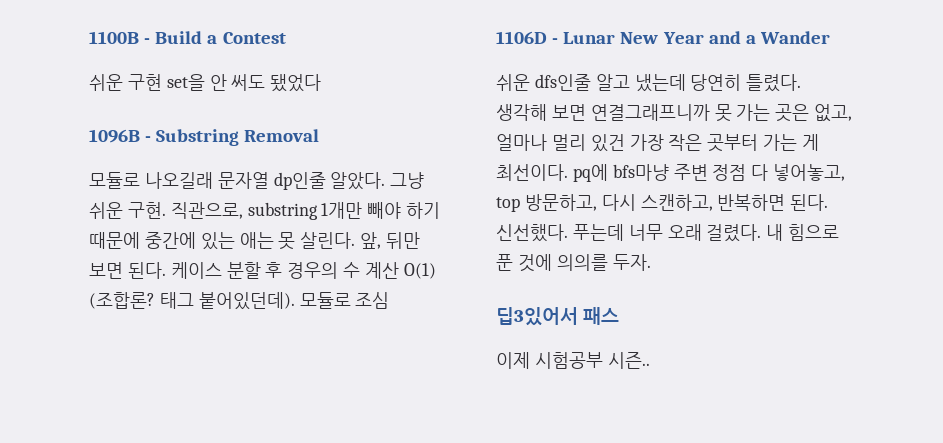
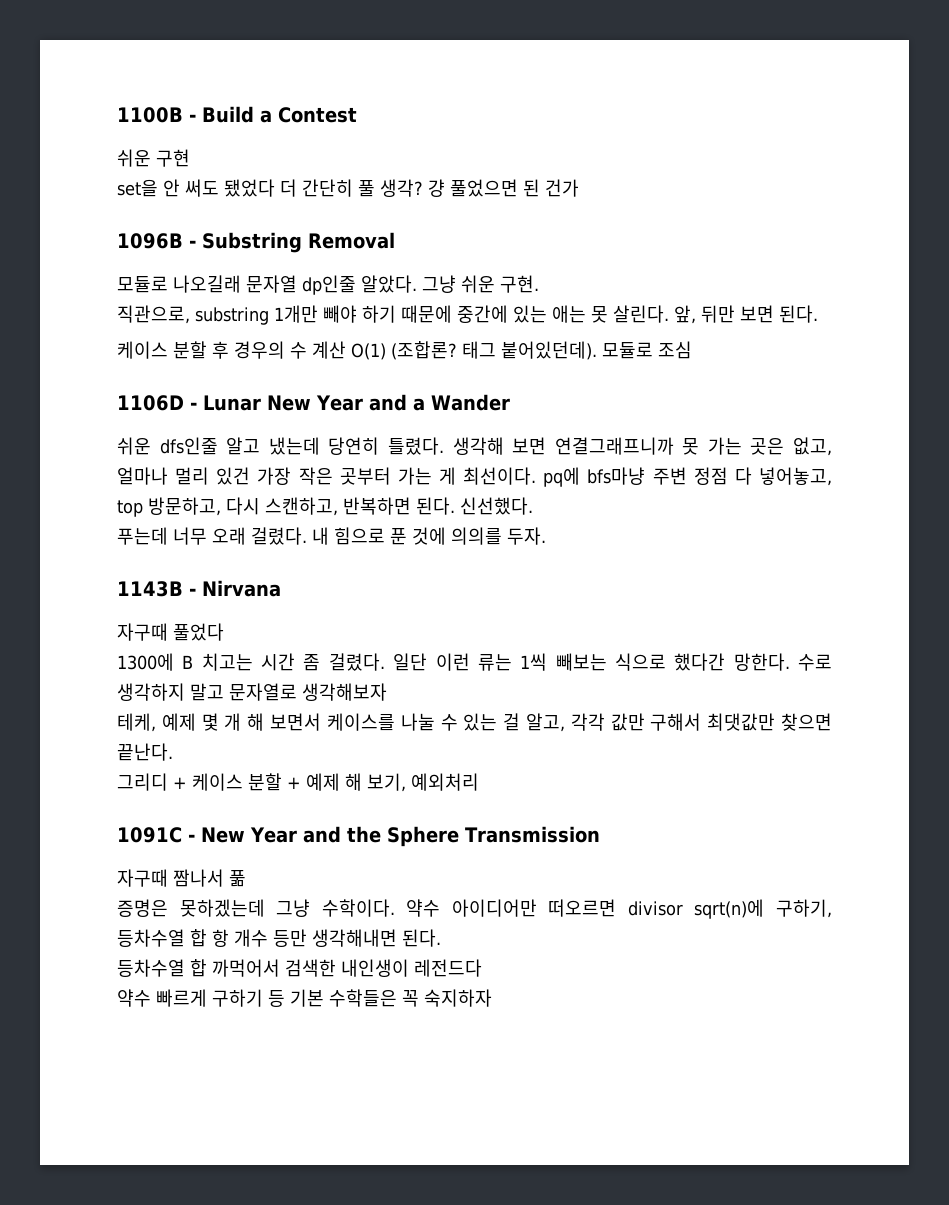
(162, 82) none -> (190, 158) //
(322, 83) none -> [280,179,579,197] 더 간단히 풀 생각? 걍 풀었으면 된 건가
(166, 210) none -> (539, 284) //
(166, 270) none -> (818, 314) //
(568, 233) none -> (533, 506) //
[496,307,620,326] [496,352,650,369] 딥3있어서 패스 // 이제 시험공부 시즌.. -> [117,580,281,597] [117,623,224,641] [117,653,832,671] [117,683,387,701] [117,713,832,732] [117,743,173,761] [117,773,479,792] [117,826,600,847] [117,869,246,887] [117,899,832,919] [117,929,441,947] [117,959,482,977] [117,989,492,1007] 1143B - Nirvana // 자구때 풀었다 // 1300에 B 치고는 시간 좀 걸렸다. 일단 이런 류는 1씩 빼보는 식으로 했다간 망한다. 수로 생각하지 말고 문자열로 생각해보자 // 테케, 예제 몇 개 해 보면서 케이스를 나눌 수 있는 걸 알고, 각각 값만 구해서 최댓값만 찾으면 끝난다. // 그리디 + 케이스 분할 + 예제 해 보기, 예외처리 // 1091C - New Year and the Sphere Transmission // 자구때 짬나서 풂 // 증명은 못하겠는데 그냥 수학이다. 약수 아이디어만 떠오르면 divisor sqrt(n)에 구하기, 등차수열 합 항 개수 등만 생각해내면 된다. // 등차수열 합 까먹어서 검색한 내인생이 레전드다 // 약수 빠르게 구하기 등 기본 수학들은 꼭 숙지하자

